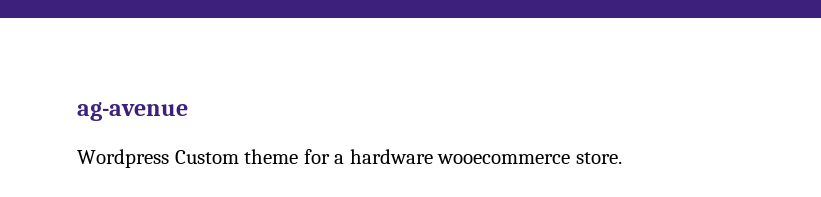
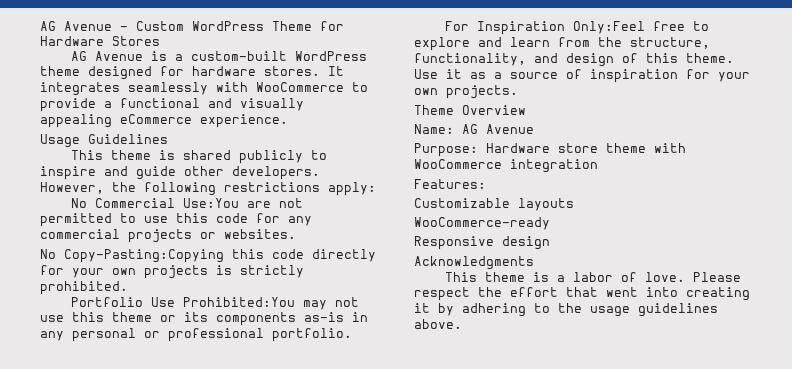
[77,102,188,121] [77,149,622,168] ag-avenue // Wordpress Custom theme for a hardware wooecommerce store. -> [40,21,344,31] [40,36,160,46] [71,51,368,61] [40,66,344,80] [40,82,368,96] [40,98,304,112] [40,114,288,128] [40,134,168,148] [71,150,328,164] [40,166,320,180] [40,182,376,196] [71,198,304,208] [40,213,312,227] [40,229,296,243] [40,249,376,263] [40,265,304,279] [40,281,128,295] [71,297,360,310] [40,312,368,326] [40,328,352,342] [445,21,710,35] [414,37,710,51] [414,53,734,67] [414,69,750,83] [414,85,518,99] [414,105,526,115] [414,124,534,134] [414,143,686,157] [414,159,598,173] [414,179,486,189] [414,198,574,211] [414,217,550,230] [414,236,550,250] [414,256,534,270] [445,272,742,282] [414,287,750,301] [414,303,718,317] [414,319,462,329] AG Avenue - Custom WordPress Theme for Hardware Stores // AG Avenue is a custom-built WordPress theme designed for hardware stores. It integrates seamlessly with WooCommerce to provide a functional and visually appealing eCommerce experience. // Usage Guidelines // This theme is shared publicly to inspire and guide other developers. However, the following restrictions apply: // No Commercial Use:You are not permitted to use this code for any commercial projects or websites. // No Copy-Pasting:Copying this code directly for your own projects is strictly prohibited. // Portfolio Use Prohibited:You may not use this theme or its components as-is in any personal or professional portfolio. // For Inspiration Only:Feel free to explore and learn from the structure, functionality, and design of this theme. Use it as a source of inspiration for your own projects. // Theme Overview // Name: AG Avenue // Purpose: Hardware store theme with WooCommerce integration // Features: // Customizable layouts // WooCommerce-ready // Responsive design // Acknowledgments // This theme is a labor of love. Please respect the effort that went into creating it by adhering to the usage guidelines above.

